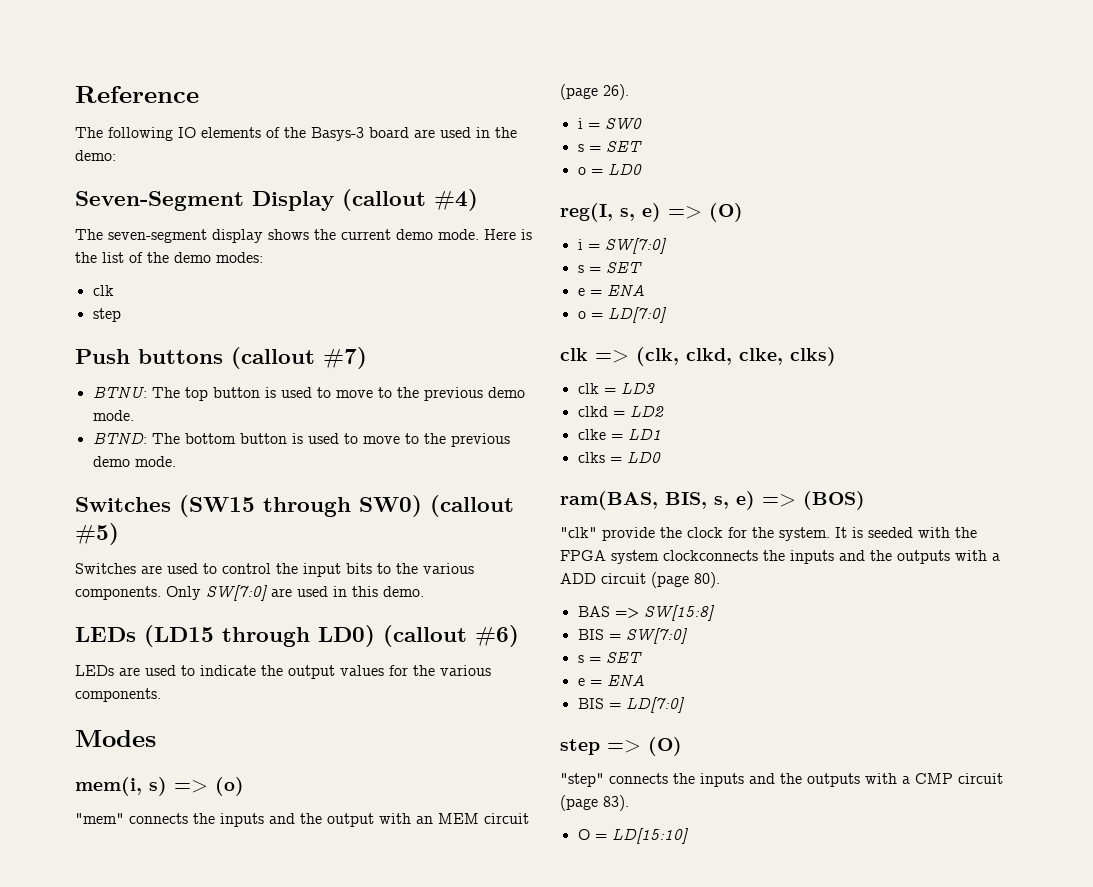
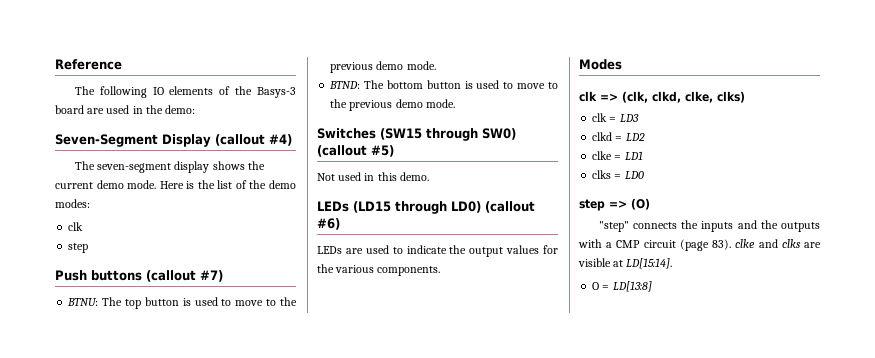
[75,563,474,577] [75,585,292,601] Switches are used to control the input bits to the various components. Only SW[7:0] are -> [317,173,335,181] Not
[75,777,244,796] [75,813,529,827] [560,84,629,100] [577,117,642,130] [577,141,642,152] [577,163,642,175] [560,203,743,222] [577,238,667,254] [577,262,642,273] [577,284,645,296] [577,307,667,323] // mem(i, s) => (o) // "mem" connects the inputs and the output with an MEM circuit (page 26). // i = SW0 // s = SET // o = LD0 // reg(I, s, e) => (O) // i = SW[7:0] // s = SET // e = ENA // o = LD[7:0] -> (622, 64) none
[560,491,865,510] [560,527,977,541] [560,550,1000,564] [560,572,720,588] [577,605,715,621] [577,628,688,644] [577,652,642,663] [577,674,645,686] [577,697,685,713] // ram(BAS, BIS, s, e) => (BOS) // "clk" provide the clock for the system. It is seeded with the FPGA system clockconnects the inputs and the outputs with a ADD circuit (page 80). // BAS => SW[15:8] // BIS = SW[7:0] // s = SET // e = ENA // BIS = LD[7:0] -> (644, 175) none
(629, 803) none -> [735,239,821,248] [578,258,673,269] clke and clks are visible at LD[15:14].
[611,828,689,844] LD[15:10] -> [612,281,652,292] LD[13:8]

